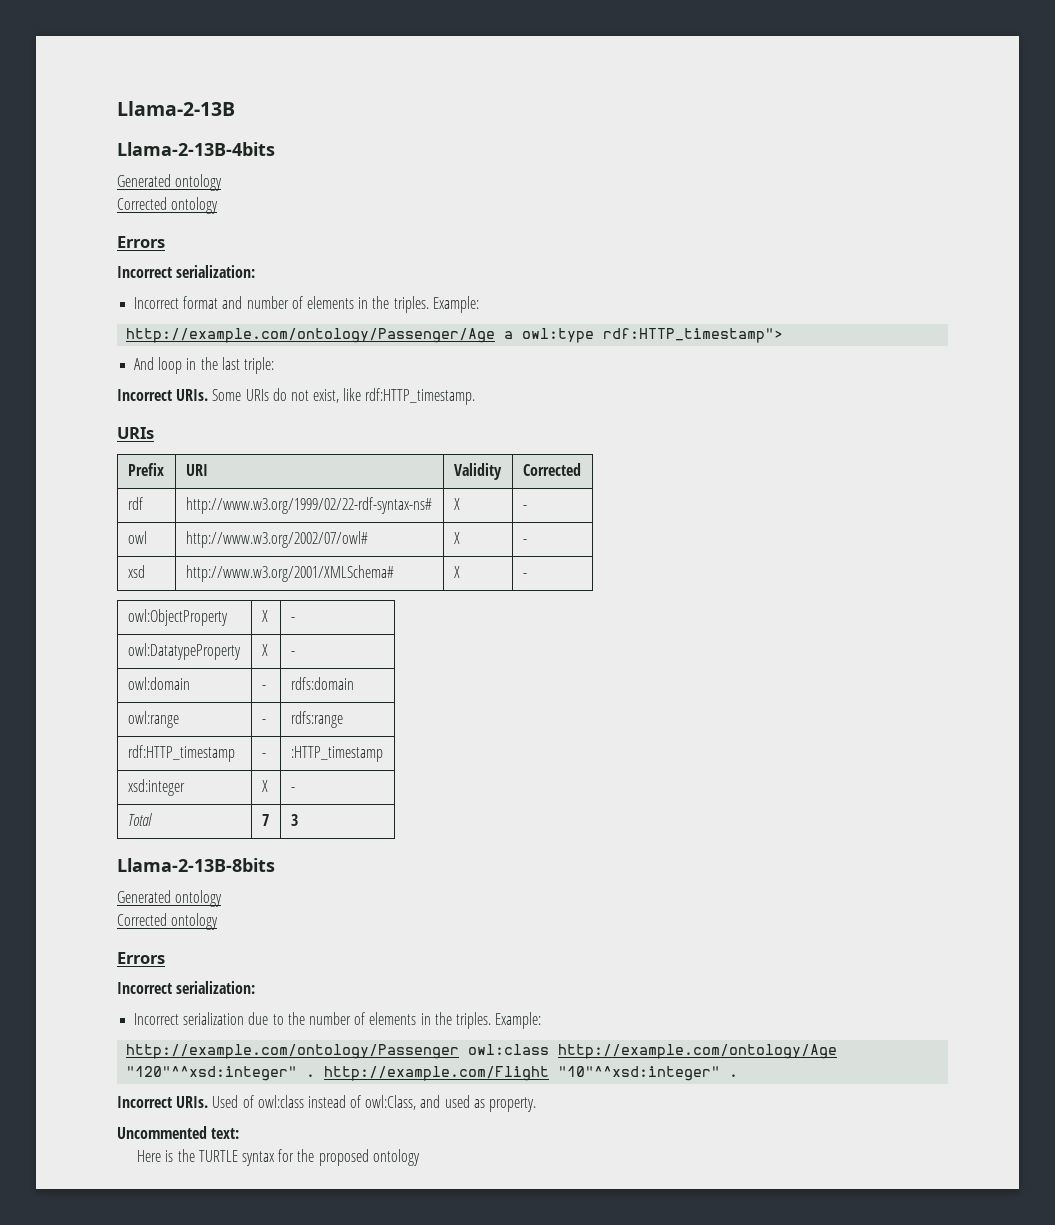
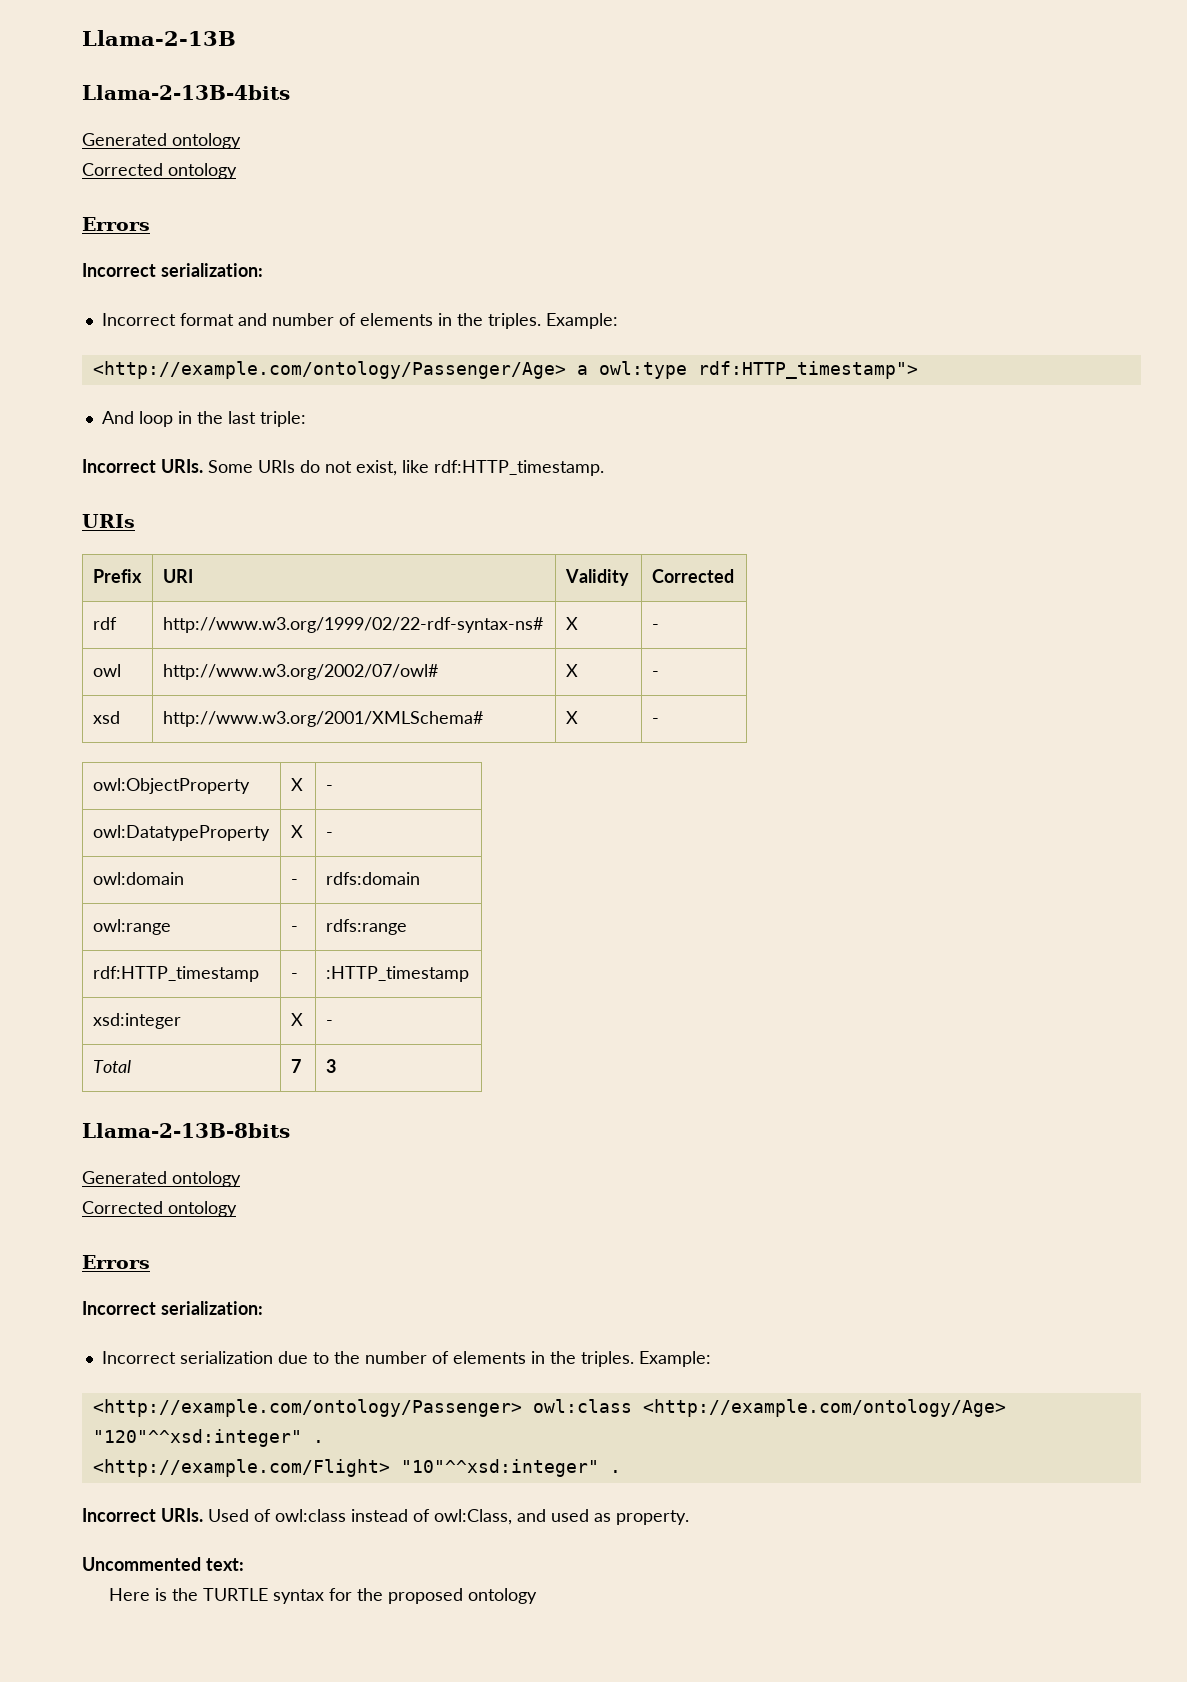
[126,328,496,343] http://example.com/ontology/Passenger/Age -> [92,361,566,379] <http://example.com/ontology/Passenger/Age>
[126,1044,838,1059] http://example.com/ontology/Passenger owl:class http://example.com/ontology/Age -> [92,1399,1006,1417] <http://example.com/ontology/Passenger> owl:class <http://example.com/ontology/Age>
[324,1066,550,1081] http://example.com/Flight -> [92,1459,390,1477] // <http://example.com/Flight>

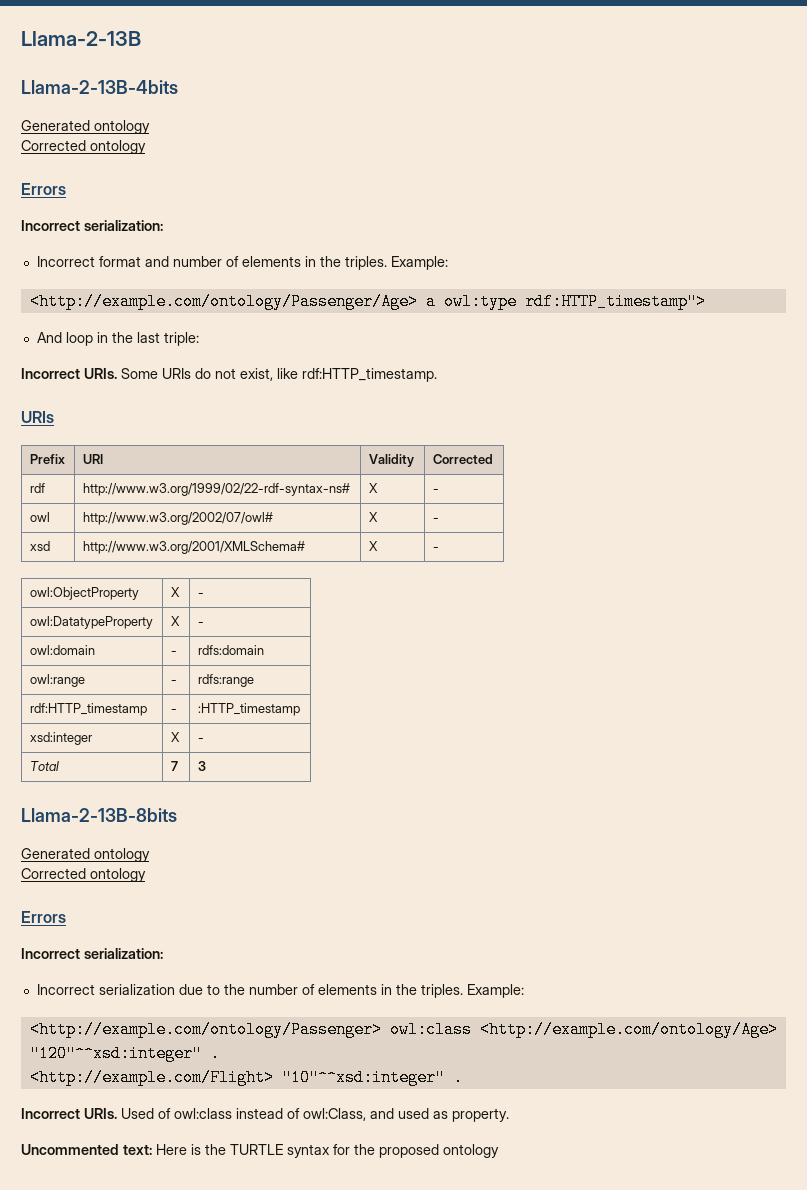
(244, 1564) // -> (152, 1149) none

